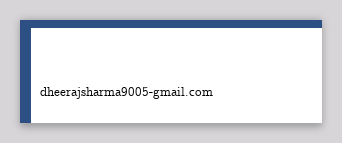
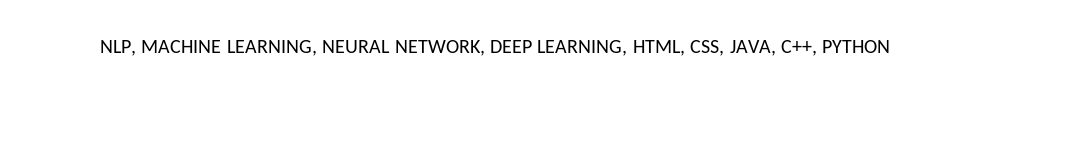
[40,87,213,99] dheerajsharma9005-gmail.com -> [100,40,891,56] NLP, MACHINE LEARNING, NEURAL NETWORK, DEEP LEARNING, HTML, CSS, JAVA, C++, PYTHON

